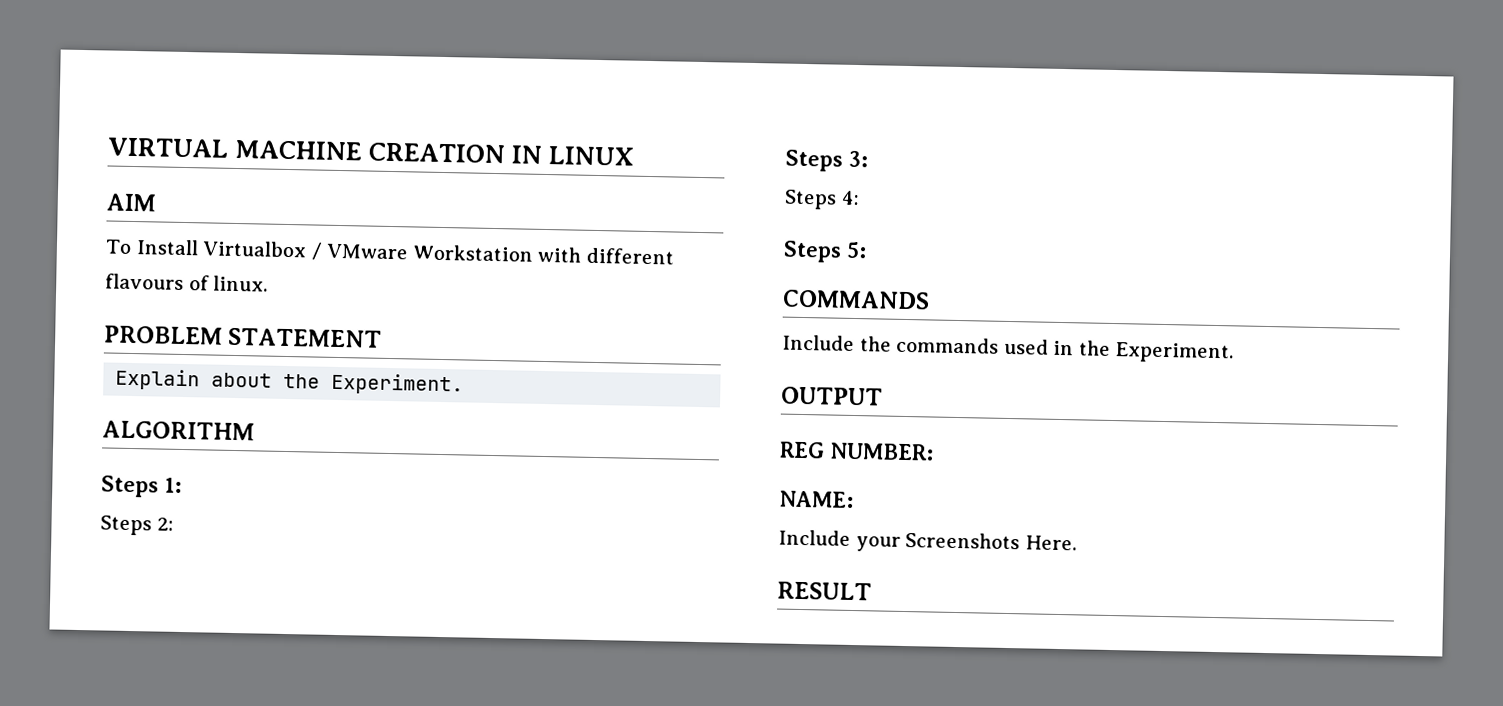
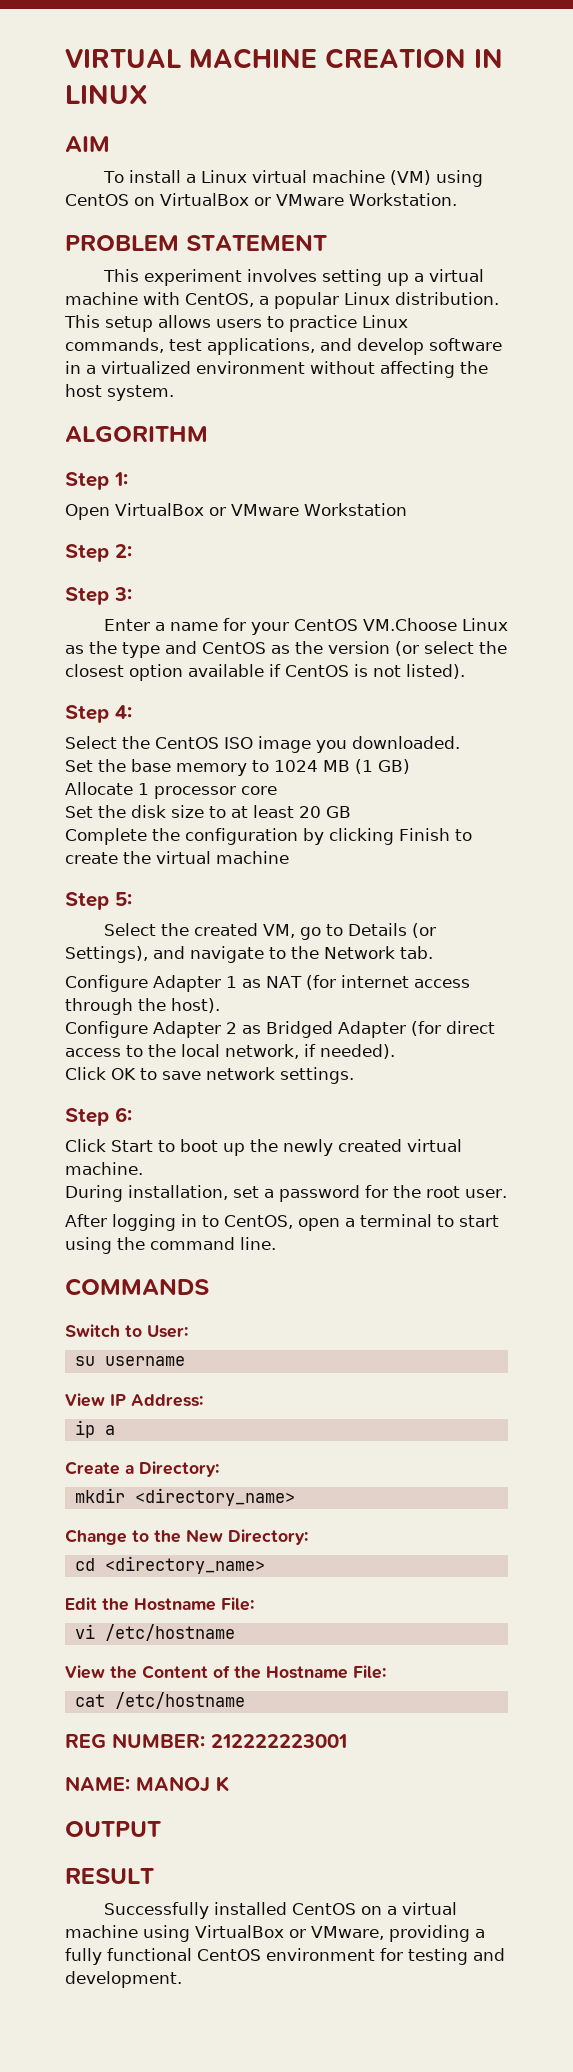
[135,239,674,265] [105,273,269,292] [104,325,383,348] [115,368,465,396] Install Virtualbox / VMware Workstation with different flavours of linux. // PROBLEM STATEMENT // Explain about the Experiment. -> [128,170,483,187] [65,193,457,206] [65,234,327,251] [102,269,484,286] [65,292,499,309] [64,315,408,332] [65,338,502,355] [65,361,488,378] [65,384,174,401] install a Linux virtual machine (VM) using CentOS on VirtualBox or VMware Workstation. // PROBLEM STATEMENT // This experiment involves setting up a virtual machine with CentOS, a popular Linux distribution. This setup allows users to practice Linux commands, test applications, and develop software in a virtualized environment without affecting the host system.
[101,475,159,498] Steps -> [65,472,109,490] Step
[100,515,152,536] Steps -> [65,503,407,520] [65,544,109,562] Open VirtualBox or VMware Workstation // Step
[785,149,843,172] Steps -> [65,587,109,605] Step
[784,189,860,210] [783,240,867,263] [782,289,930,310] [782,334,1235,364] [781,386,883,406] [779,441,934,461] [779,490,854,508] [778,529,1077,552] [777,581,872,601] Steps 4: // Steps 5: // COMMANDS // Include the commands used in the Experiment. // OUTPUT // REG NUMBER: // NAME: // Include your Screenshots Here. // RESULT -> [103,618,508,635] [65,641,507,658] [65,664,465,681] [65,705,132,723] [65,736,460,753] [65,759,410,776] [65,782,277,799] [65,805,351,818] [65,828,472,845] [65,851,289,864] [65,892,132,910] [103,923,436,940] [65,946,433,963] [65,975,470,992] [65,998,220,1015] [65,1021,495,1038] [65,1044,395,1059] [65,1067,354,1084] [65,1107,132,1126] [65,1139,462,1156] [65,1162,143,1175] [65,1185,507,1202] [65,1214,499,1231] [65,1237,276,1254] [65,1278,209,1296] [65,1324,188,1338] [74,1356,185,1366] [65,1393,203,1407] [74,1420,115,1438] [65,1461,219,1477] [74,1488,295,1506] [65,1529,308,1545] [74,1556,265,1574] [65,1597,254,1611] [74,1624,235,1641] [65,1665,386,1679] [74,1692,245,1709] [65,1733,347,1748] [65,1776,229,1793] [65,1821,161,1837] [65,1868,154,1884] [103,1902,457,1919] [65,1925,485,1942] [65,1948,505,1965] [65,1971,182,1988] Enter a name for your CentOS VM.Choose Linux as the type and CentOS as the version (or select the closest option available if CentOS is not listed). // Step 4: // Select the CentOS ISO image you downloaded. // Set the base memory to 1024 MB (1 GB) // Allocate 1 processor core // Set the disk size to at least 20 GB // Complete the configuration by clicking Finish to create the virtual machine // Step 5: // Select the created VM, go to Details (or Settings), and navigate to the Network tab. // Configure Adapter 1 as NAT (for internet access through the host). // Configure Adapter 2 as Bridged Adapter (for direct access to the local network, if needed). // Click OK to save network settings. // Step 6: // Click Start to boot up the newly created virtual machine. // During installation, set a password for the root user. // After logging in to CentOS, open a terminal to start using the command line. // COMMANDS // Switch to User: // su username // View IP Address: // ip a // Create a Directory: // mkdir <directory_name> // Change to the New Directory: // cd <directory_name> // Edit the Hostname File: // vi /etc/hostname // View the Content of the Hostname File: // cat /etc/hostname // REG NUMBER: 212222223001 // NAME: MANOJ K // OUTPUT // RESULT // Successfully installed CentOS on a virtual machine using VirtualBox or VMware, providing a fully functional CentOS environment for testing and development.

